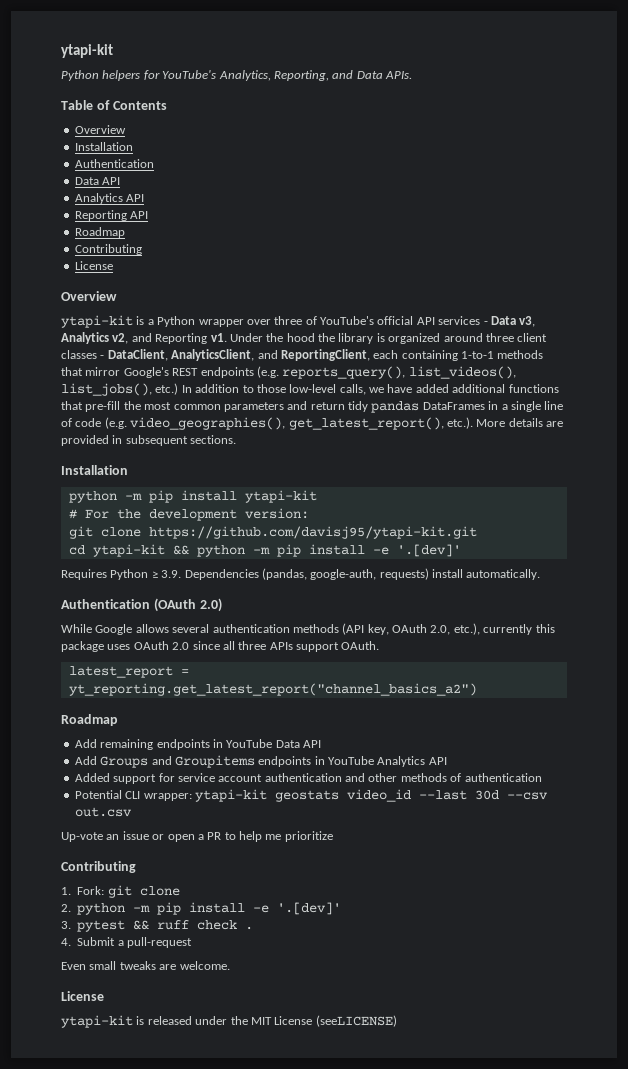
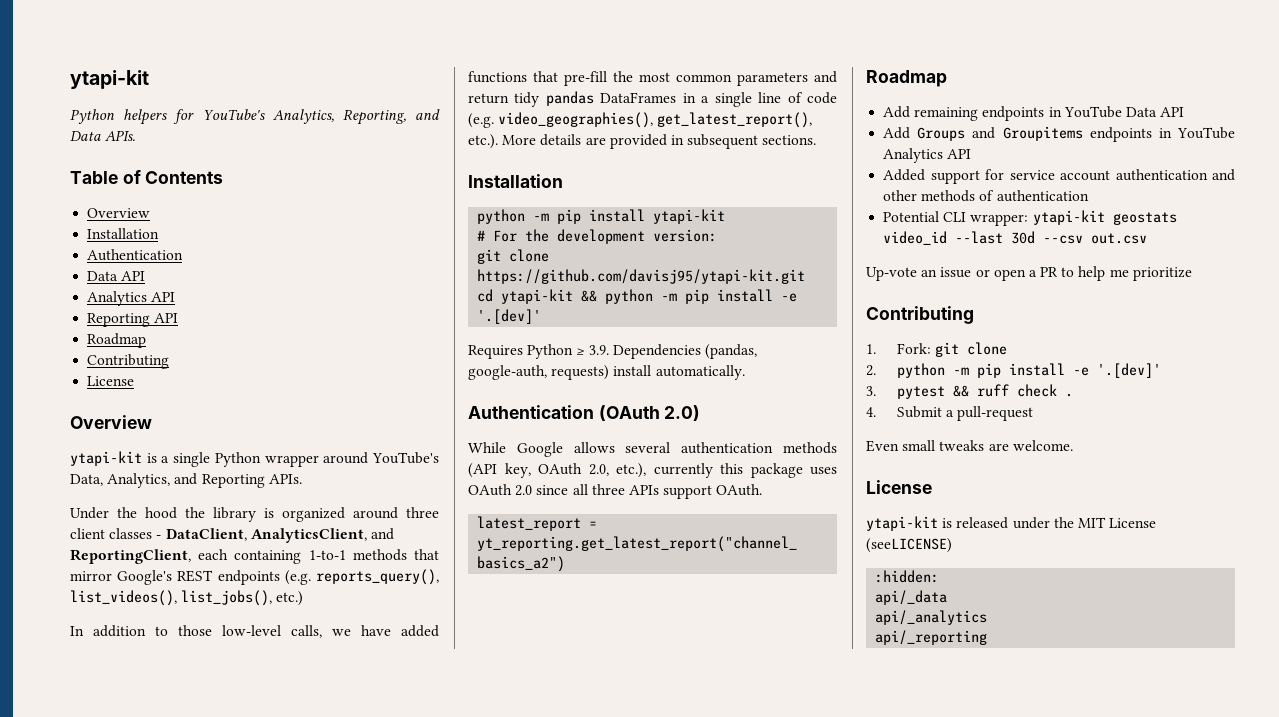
(154, 322) none -> [173,452,211,467] single
[246,316,536,327] [61,332,129,344] over three of YouTube's official API services - Data v3, Analytics v2, -> [323,452,439,464] [70,473,171,488] around YouTube's Data, Analytics,
[210,333,227,342] v1. -> [268,474,302,484] APIs. //
(179, 389) none -> (304, 598) //
[452,384,506,393] additional -> (439, 631) none
(397, 1021) none -> [875,570,940,583] [875,590,948,605] [875,610,988,625] [875,630,988,645] // :hidden: // api/_data // api/_analytics // api/_reporting

